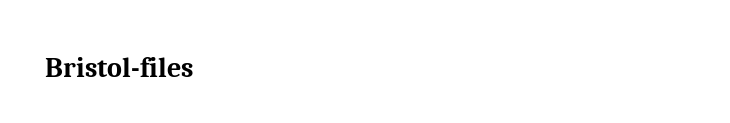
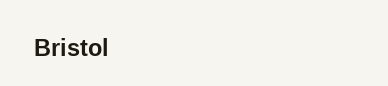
[45,57,193,77] Bristol-files -> [34,38,109,56] Bristol

